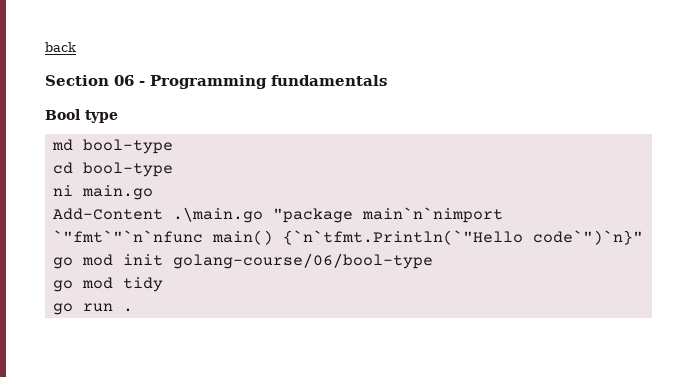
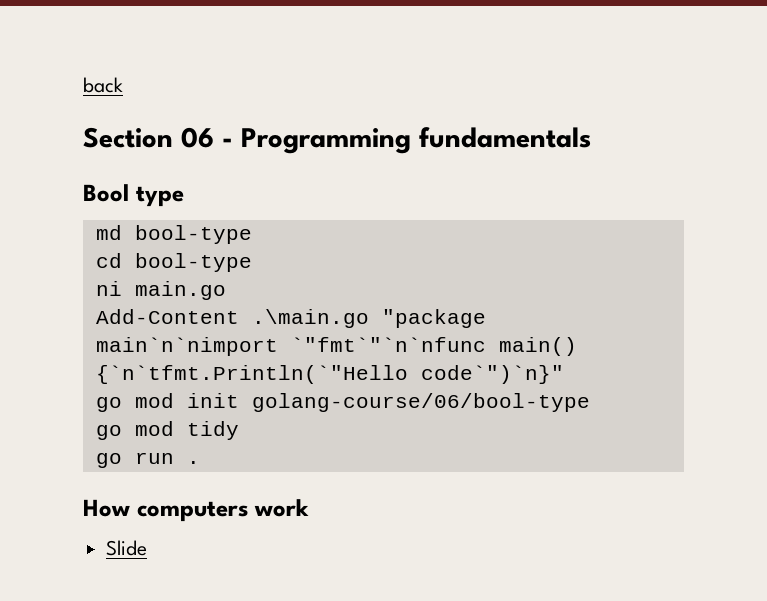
(133, 310) none -> [83,499,310,522] [106,540,148,556] // How computers work // Slide

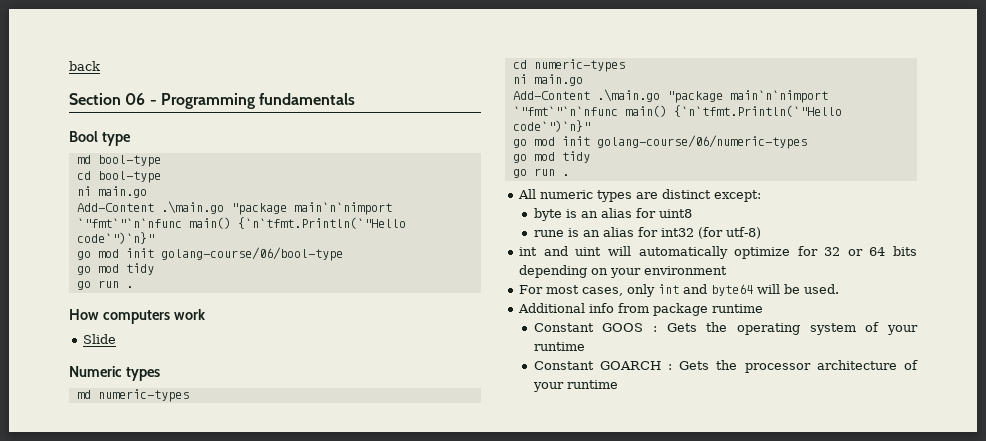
(148, 548) none -> [69,366,160,381] [76,389,189,402] [512,59,625,72] [512,74,583,86] [512,89,828,103] [512,105,842,117] [512,120,590,132] [512,135,807,149] [512,151,590,163] [512,168,569,178] [518,189,762,202] [533,208,692,221] [533,227,761,239] [519,246,917,259] [519,265,728,278] [519,284,840,297] [518,303,764,316] [533,322,918,335] [533,342,585,351] [533,360,918,373] [532,380,618,392] // Numeric types // md numeric-types // cd numeric-types // ni main.go // Add-Content .\main.go "package main`n`nimport `"fmt`"`n`nfunc main() {`n`tfmt.Println(`"Hello code`")`n}" // go mod init golang-course/06/numeric-types // go mod tidy // go run . // All numeric types are distinct except: // byte is an alias for uint8 // rune is an alias for int32 (for utf-8) // int and uint will automatically optimize for 32 or 64 bits depending on your environment // For most cases, only int and byte64 will be used. // Additional info from package runtime // Constant GOOS : Gets the operating system of your runtime // Constant GOARCH : Gets the processor architecture of your runtime

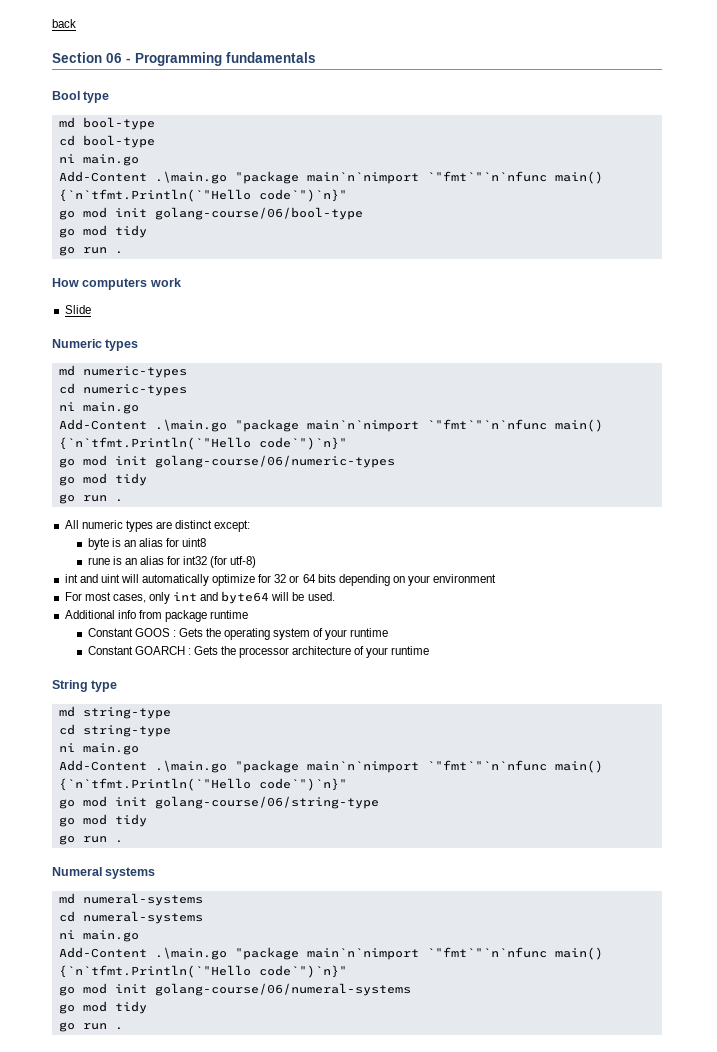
(618, 384) none -> [52,680,118,692] [58,706,171,719] [58,724,171,737] [58,743,139,755] [58,760,603,773] [58,778,347,791] [58,796,379,809] [58,814,147,827] [58,835,123,845] [52,867,156,879] [58,893,203,906] [58,911,203,924] [58,930,139,942] [58,947,603,960] [58,965,347,978] [58,983,411,996] [58,1001,147,1014] [58,1022,123,1032] // String type // md string-type // cd string-type // ni main.go // Add-Content .\main.go "package main`n`nimport `"fmt`"`n`nfunc main() {`n`tfmt.Println(`"Hello code`")`n}" // go mod init golang-course/06/string-type // go mod tidy // go run . // Numeral systems // md numeral-systems // cd numeral-systems // ni main.go // Add-Content .\main.go "package main`n`nimport `"fmt`"`n`nfunc main() {`n`tfmt.Println(`"Hello code`")`n}" // go mod init golang-course/06/numeral-systems // go mod tidy // go run .

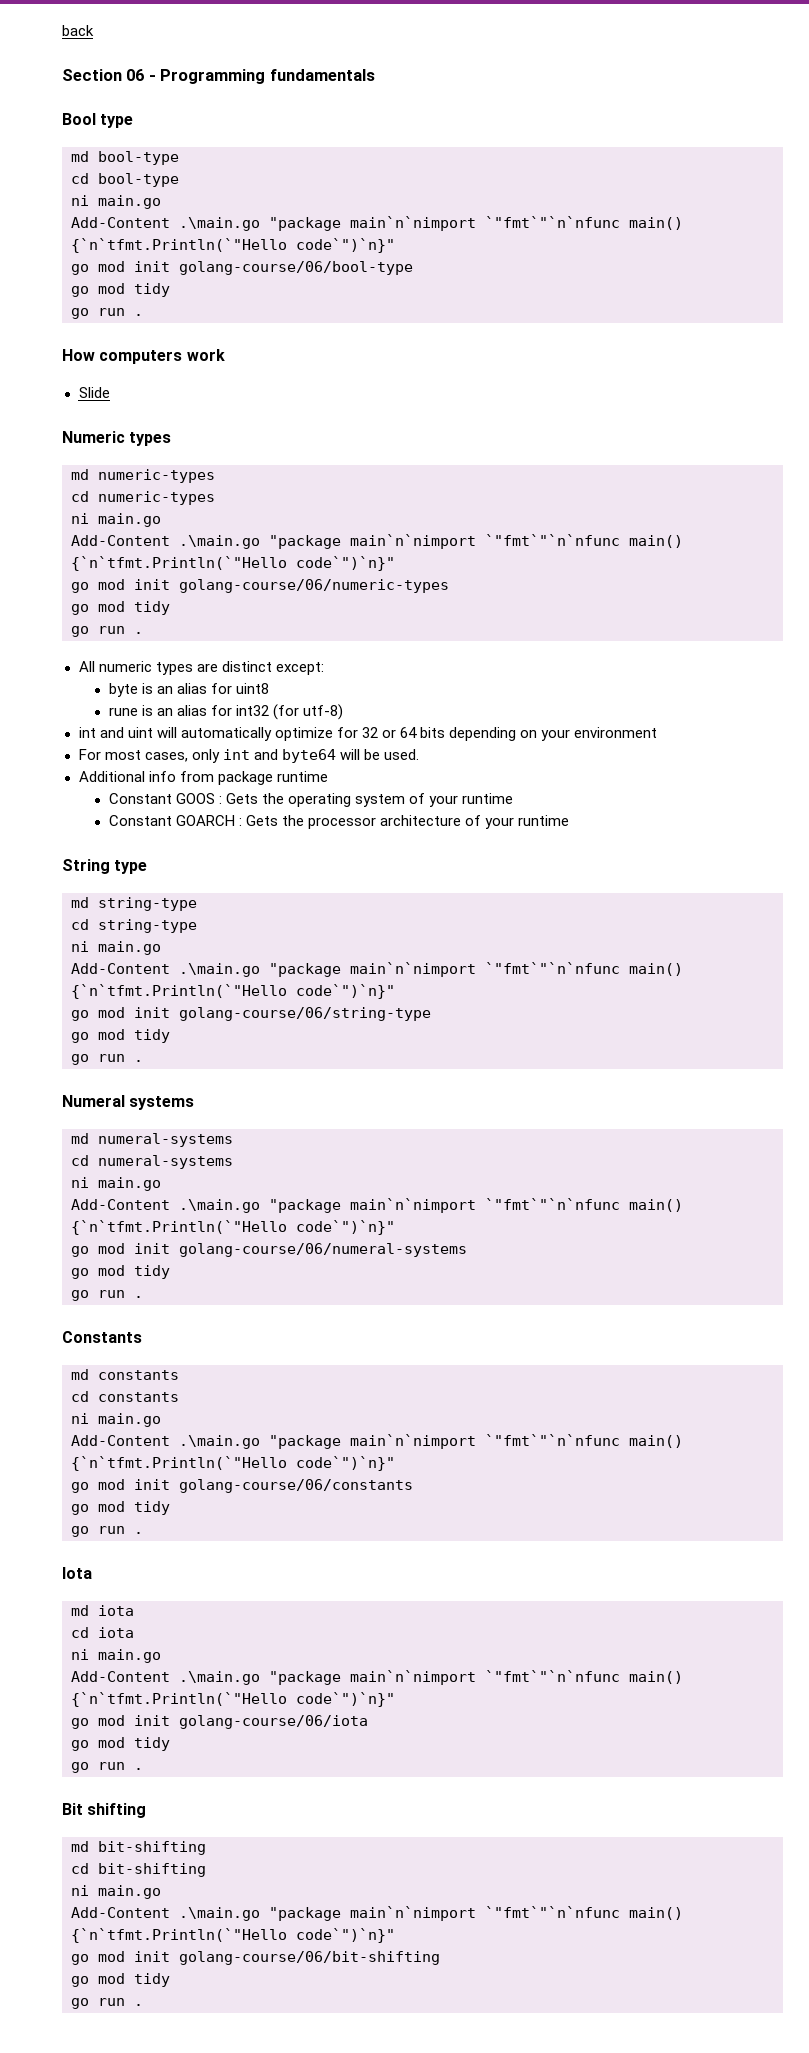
(123, 1028) none -> [62,1331,142,1343] [71,1369,179,1380] [71,1391,179,1402] [71,1413,161,1427] [71,1434,683,1449] [71,1456,395,1471] [71,1479,413,1493] [71,1501,170,1515] [71,1526,143,1537] [62,1567,92,1579] [71,1605,134,1616] [71,1627,134,1638] [71,1649,161,1663] [71,1670,683,1685] [71,1692,395,1707] [71,1715,368,1729] [71,1737,170,1751] [71,1762,143,1773] [62,1803,147,1818] [71,1841,206,1855] [71,1863,206,1877] [71,1885,161,1899] [71,1906,683,1921] [71,1928,395,1943] [71,1951,440,1965] [71,1973,170,1987] [71,1998,143,2009] // Constants // md constants // cd constants // ni main.go // Add-Content .\main.go "package main`n`nimport `"fmt`"`n`nfunc main() {`n`tfmt.Println(`"Hello code`")`n}" // go mod init golang-course/06/constants // go mod tidy // go run . // Iota // md iota // cd iota // ni main.go // Add-Content .\main.go "package main`n`nimport `"fmt`"`n`nfunc main() {`n`tfmt.Println(`"Hello code`")`n}" // go mod init golang-course/06/iota // go mod tidy // go run . // Bit shifting // md bit-shifting // cd bit-shifting // ni main.go // Add-Content .\main.go "package main`n`nimport `"fmt`"`n`nfunc main() {`n`tfmt.Println(`"Hello code`")`n}" // go mod init golang-course/06/bit-shifting // go mod tidy // go run .

